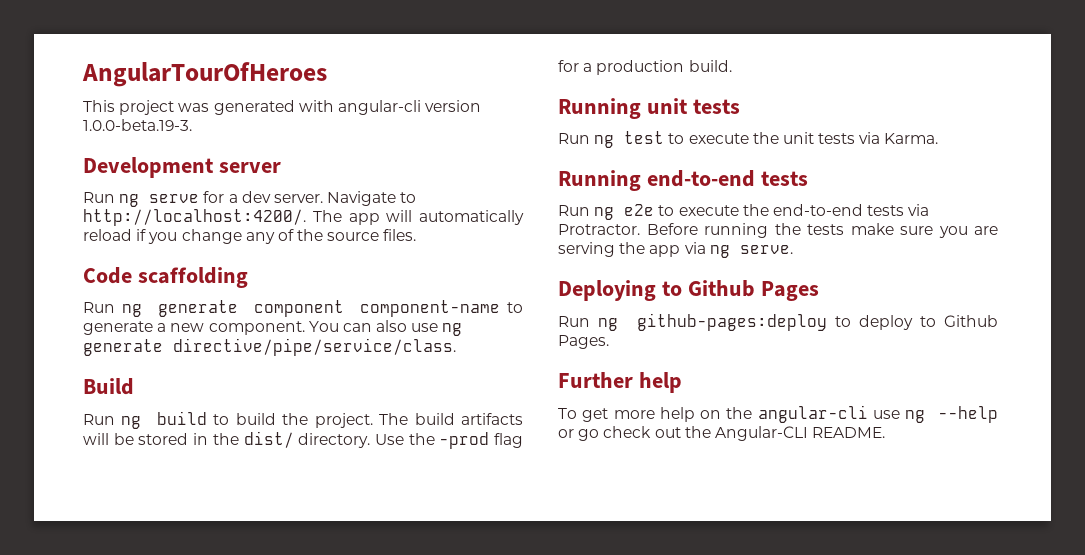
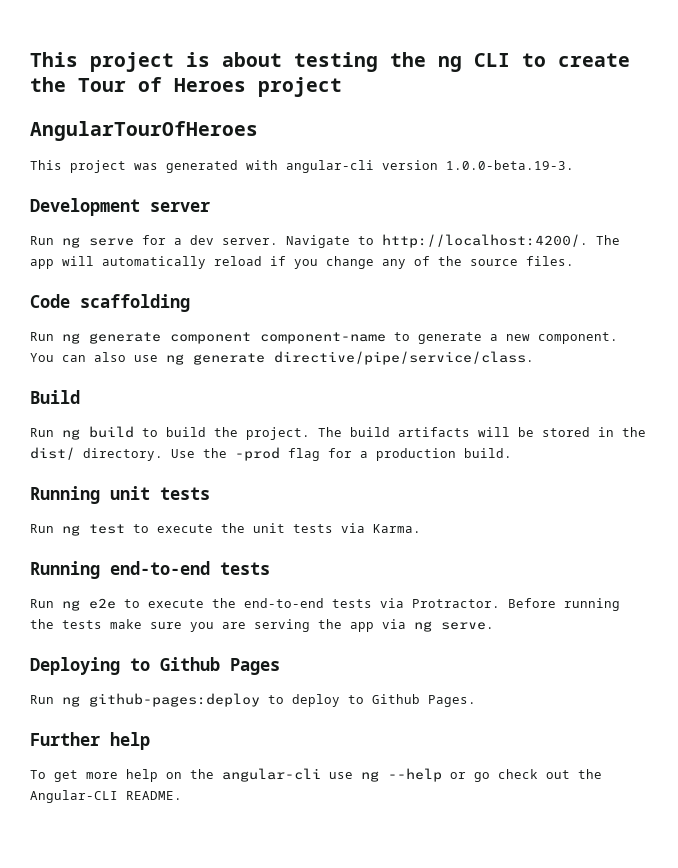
(82, 74) none -> [30,52,630,72] [30,77,342,97] This project is about testing the ng CLI to create the Tour of Heroes project //

